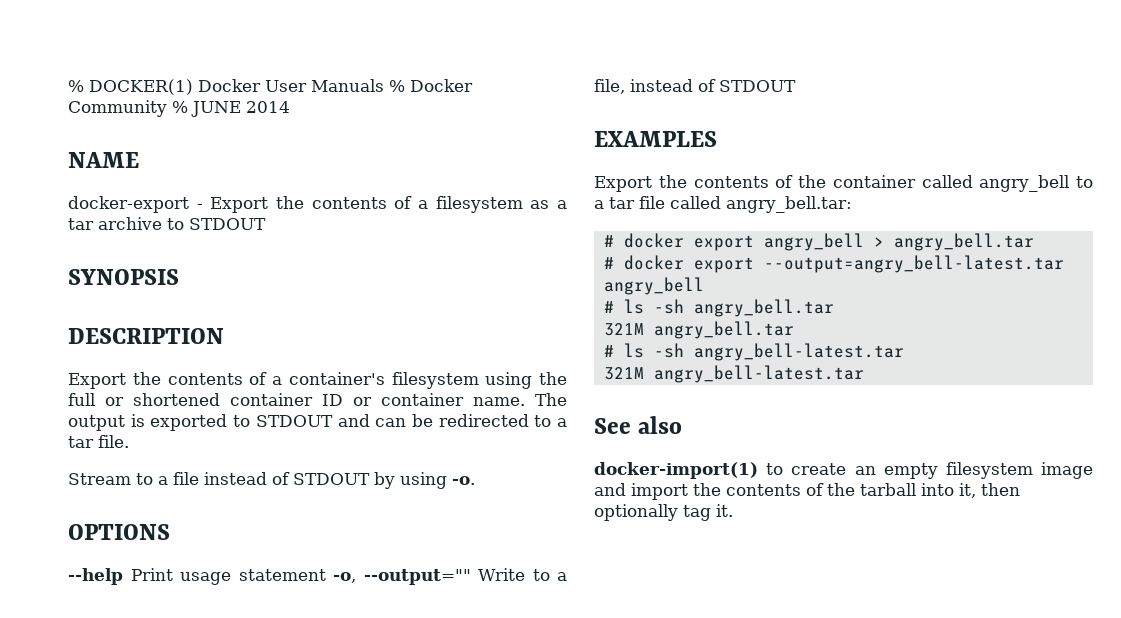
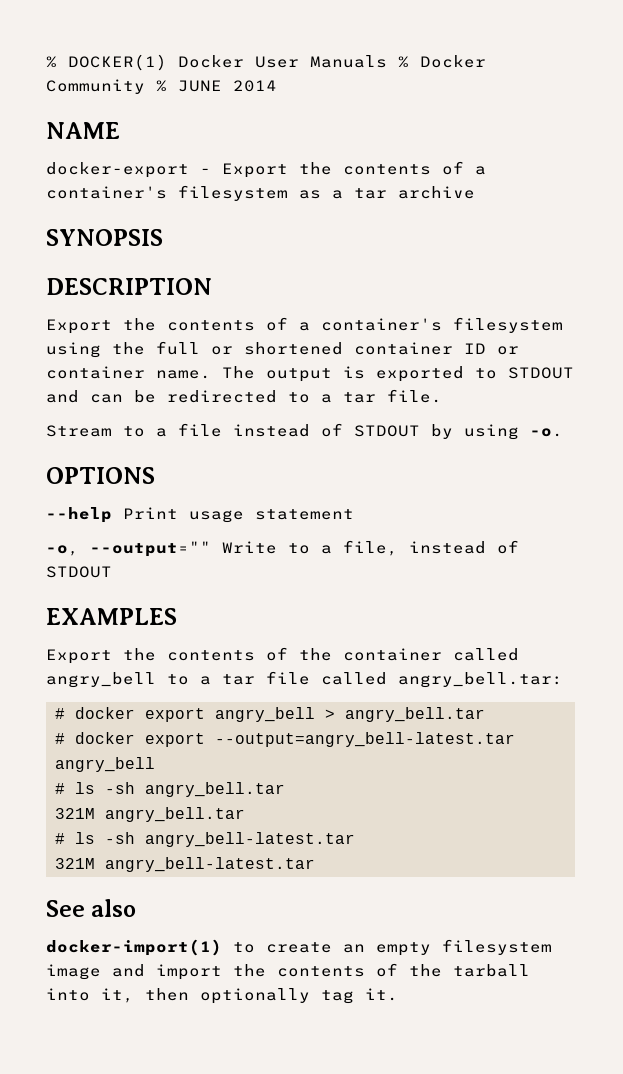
(428, 204) none -> [46,186,167,199] container's
[167,218,266,230] to STDOUT -> (475, 192) none
(326, 575) none -> (354, 514) //

